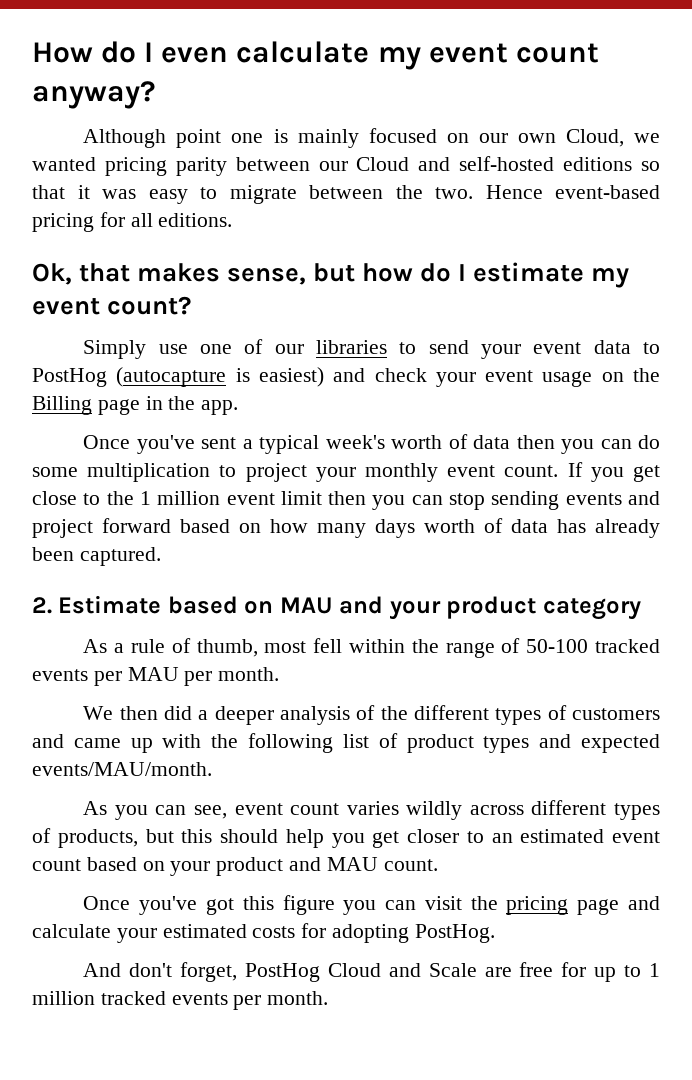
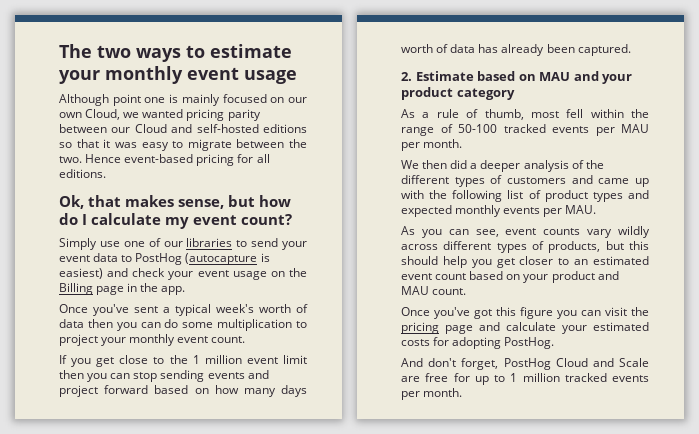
[32,41,599,70] [32,81,156,109] How do I even calculate my event count anyway? -> [59,44,292,62] [59,66,297,84] The two ways to estimate your monthly event usage
[473,262,585,282] estimate -> [91,213,161,225] calculate
(559, 471) none -> (246, 339) //
[32,762,212,776] events/MAU/month. -> [455,205,597,217] monthly events per MAU.
[290,801,399,815] count varies -> [543,228,613,238] counts vary

